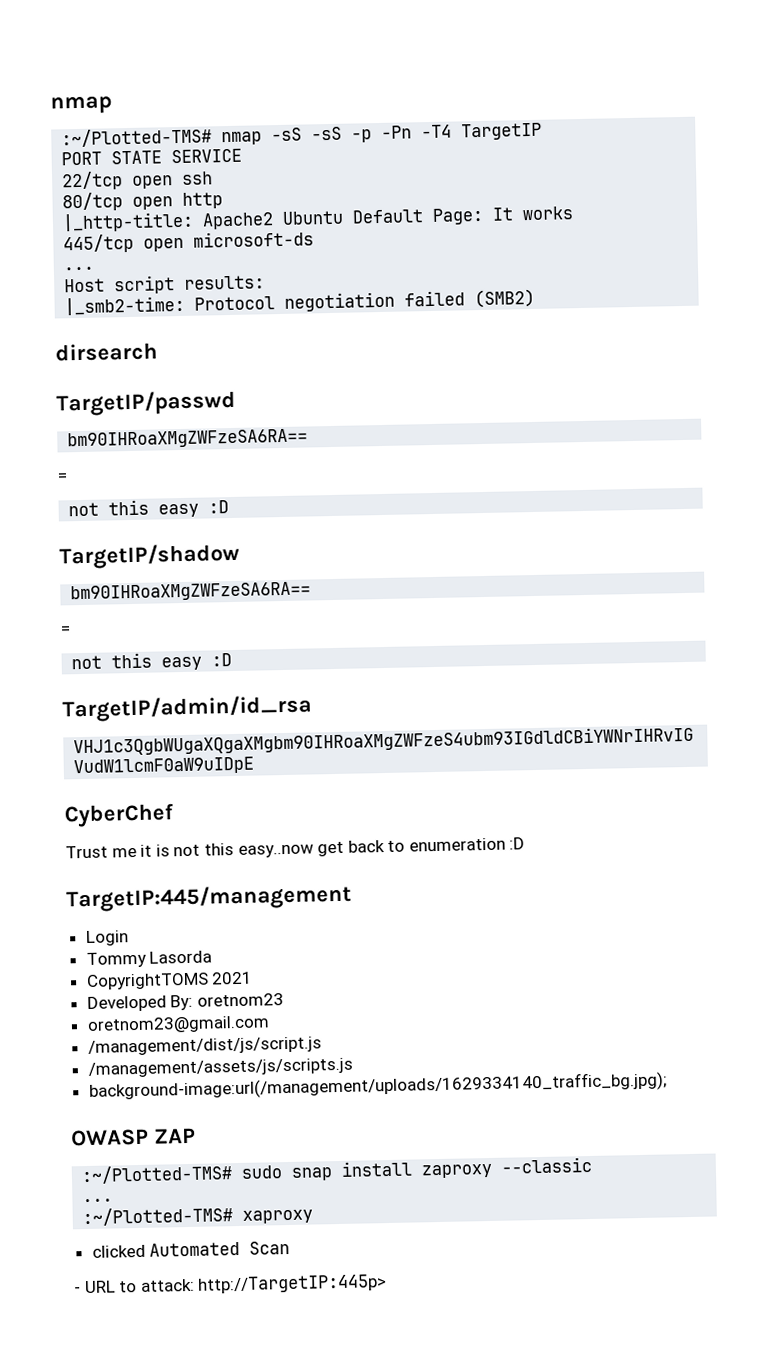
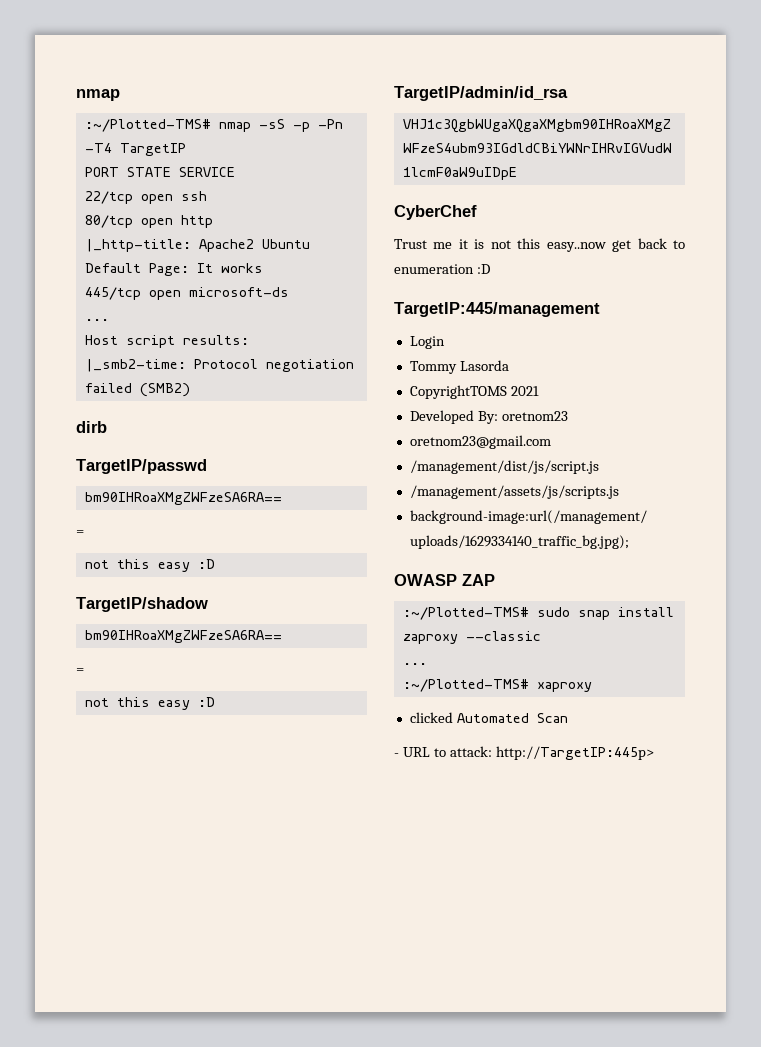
[311,126,343,141] -sS -> (285, 124) none
[55,342,158,362] dirsearch -> [76,421,107,433] dirb

